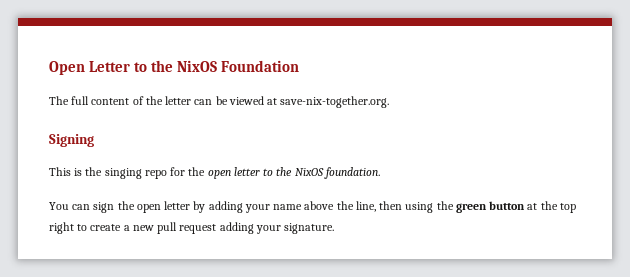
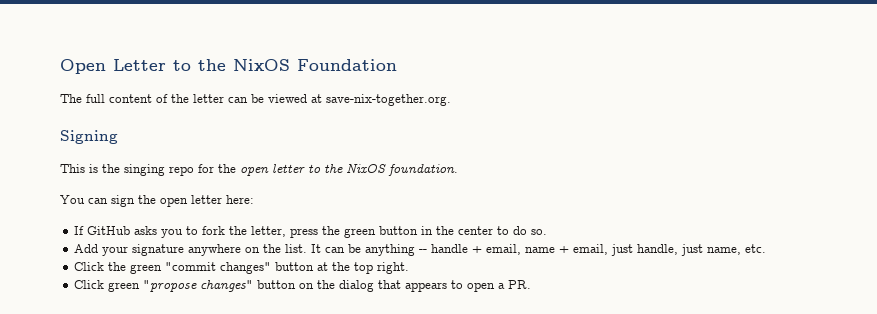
[193,201,576,213] [49,222,335,234] by adding your name above the line, then using the green button at the top right to create a new pull request adding your signature. -> [226,195,254,204] [74,226,548,238] [74,244,767,256] [74,262,410,274] [74,280,532,292] here: // If GitHub asks you to fork the letter, press the green button in the center to do so. // Add your signature anywhere on the list. It can be anything -- handle + email, name + email, just handle, just name, etc. // Click the green "commit changes" button at the top right. // Click green "propose changes" button on the dialog that appears to open a PR.

